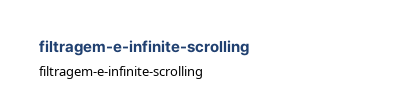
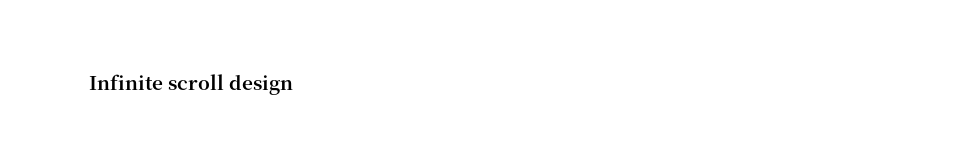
[39,40,249,56] [39,66,203,79] filtragem-e-infinite-scrolling // filtragem-e-infinite-scrolling -> [89,74,294,95] Infinite scroll design

